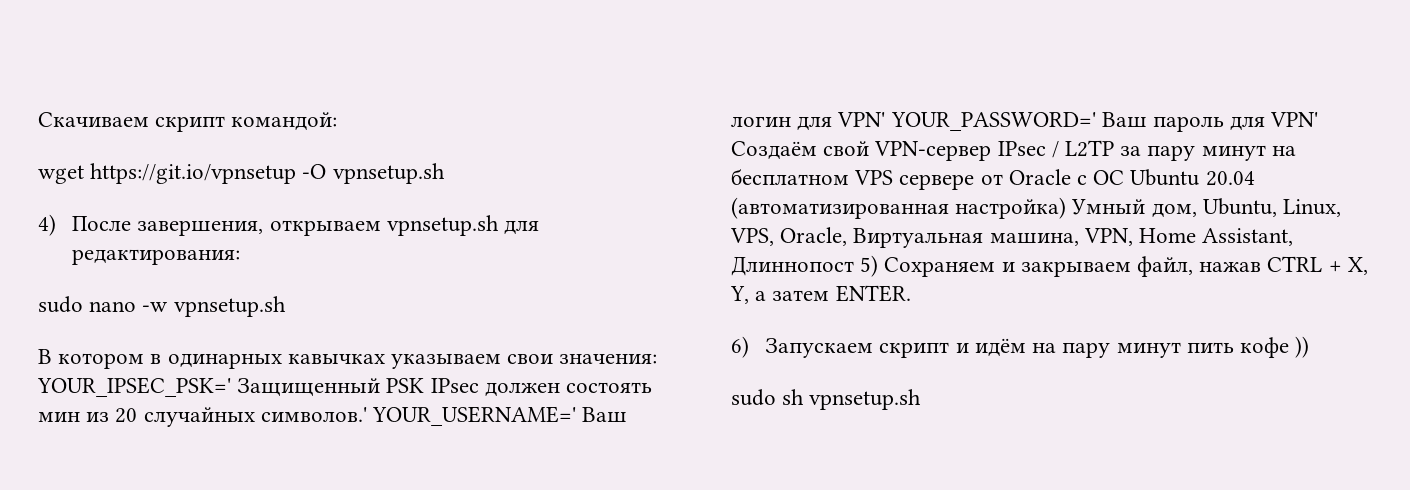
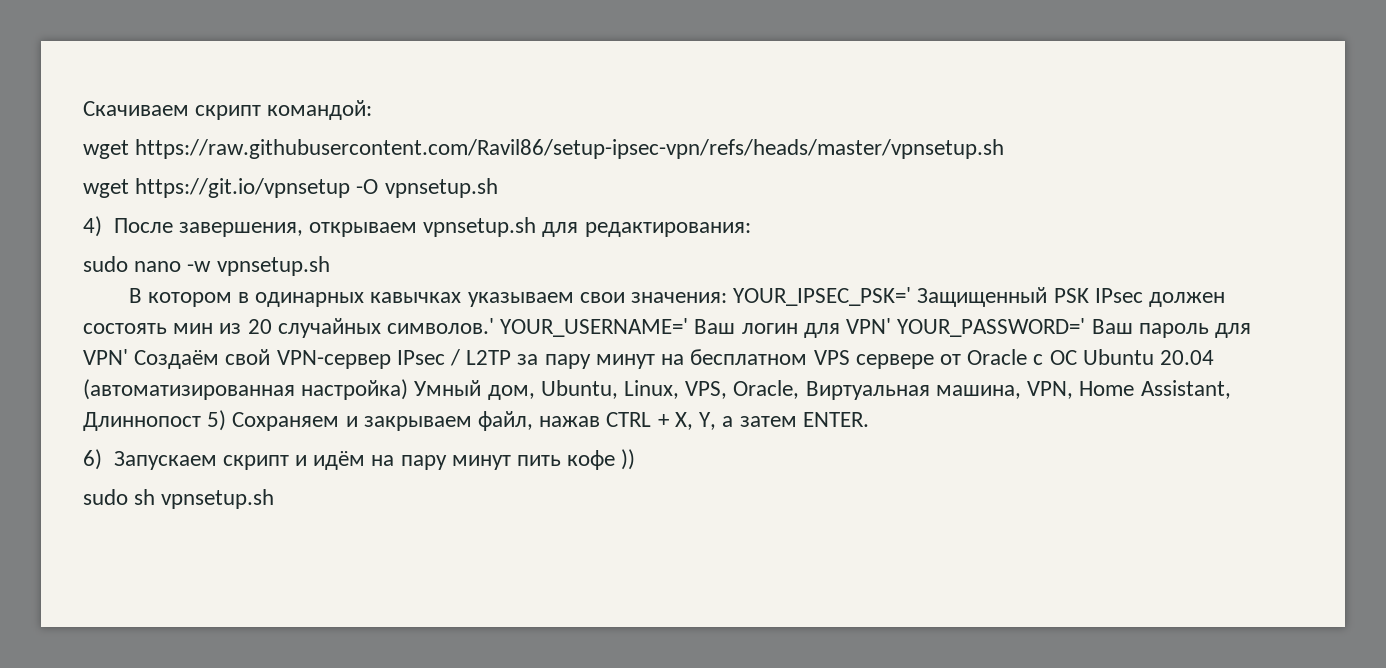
(338, 121) none -> [83,139,1005,159] // wget https://raw.githubusercontent.com/Ravil86/setup-ipsec-vpn/refs/heads/master/vpnsetup.sh

